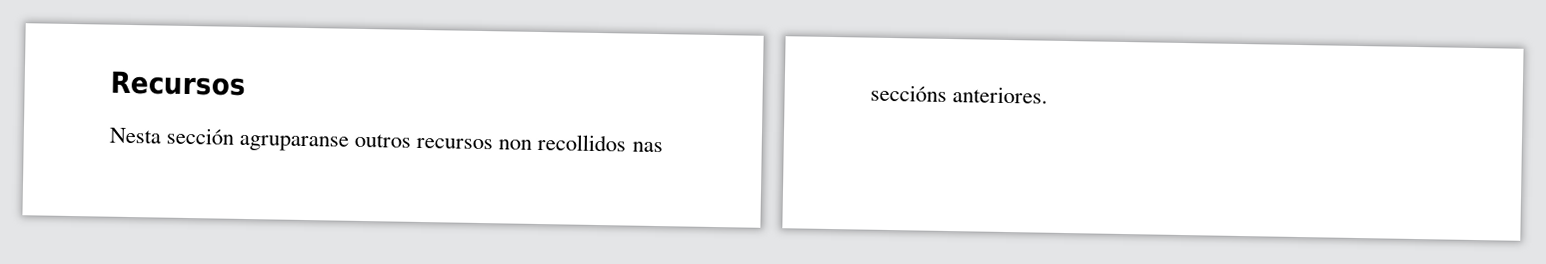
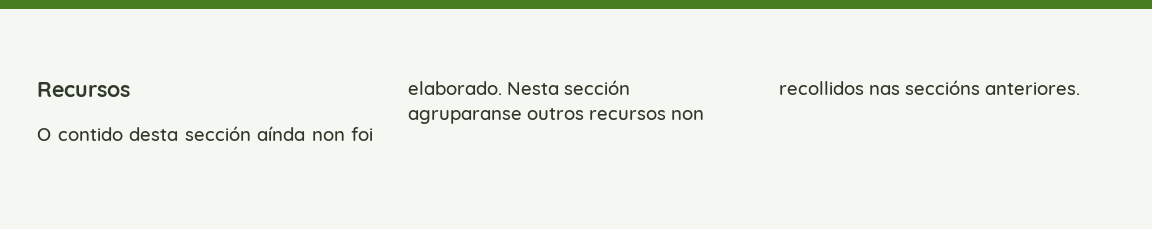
(246, 83) none -> [37,126,373,141] [408,81,502,95] O contido desta sección aínda non foi elaborado.

